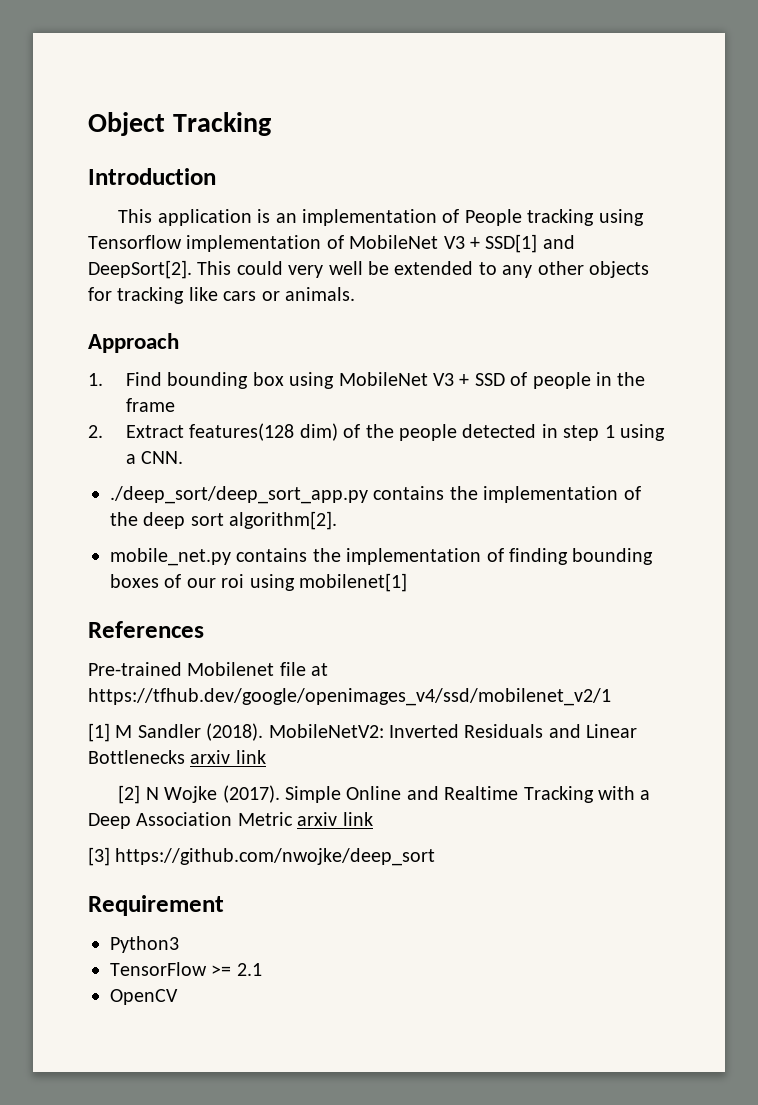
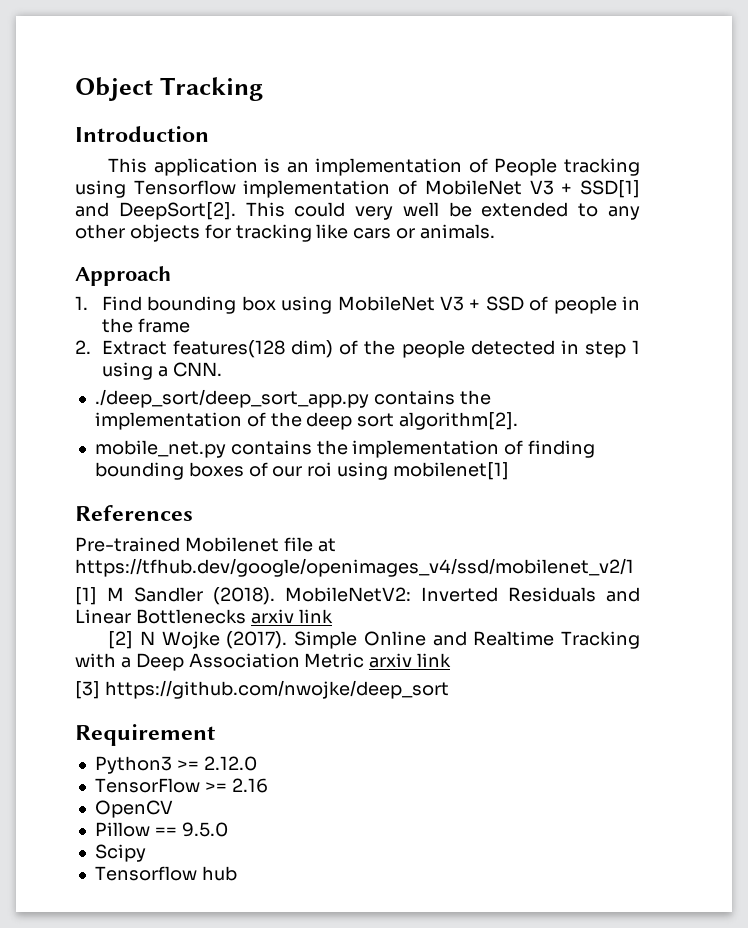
(179, 944) none -> [176,756,257,771] >= 2.12.0
[236,963,262,976] 2.1 -> [231,778,268,793] 2.16
(178, 997) none -> [94,822,228,837] [94,844,146,862] [94,866,237,881] // Pillow == 9.5.0 // Scipy // Tensorflow hub

